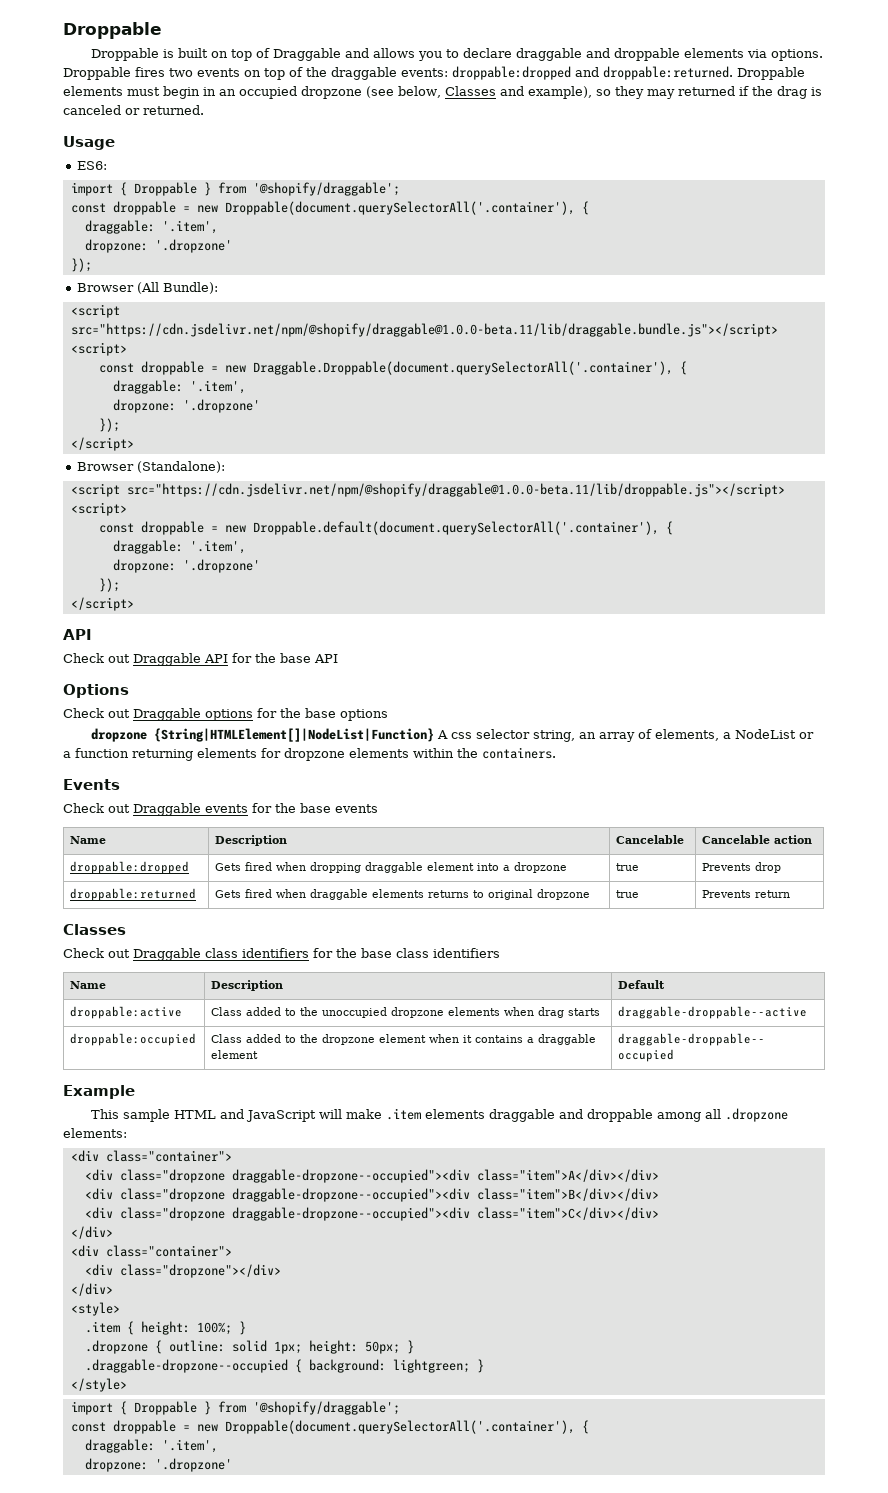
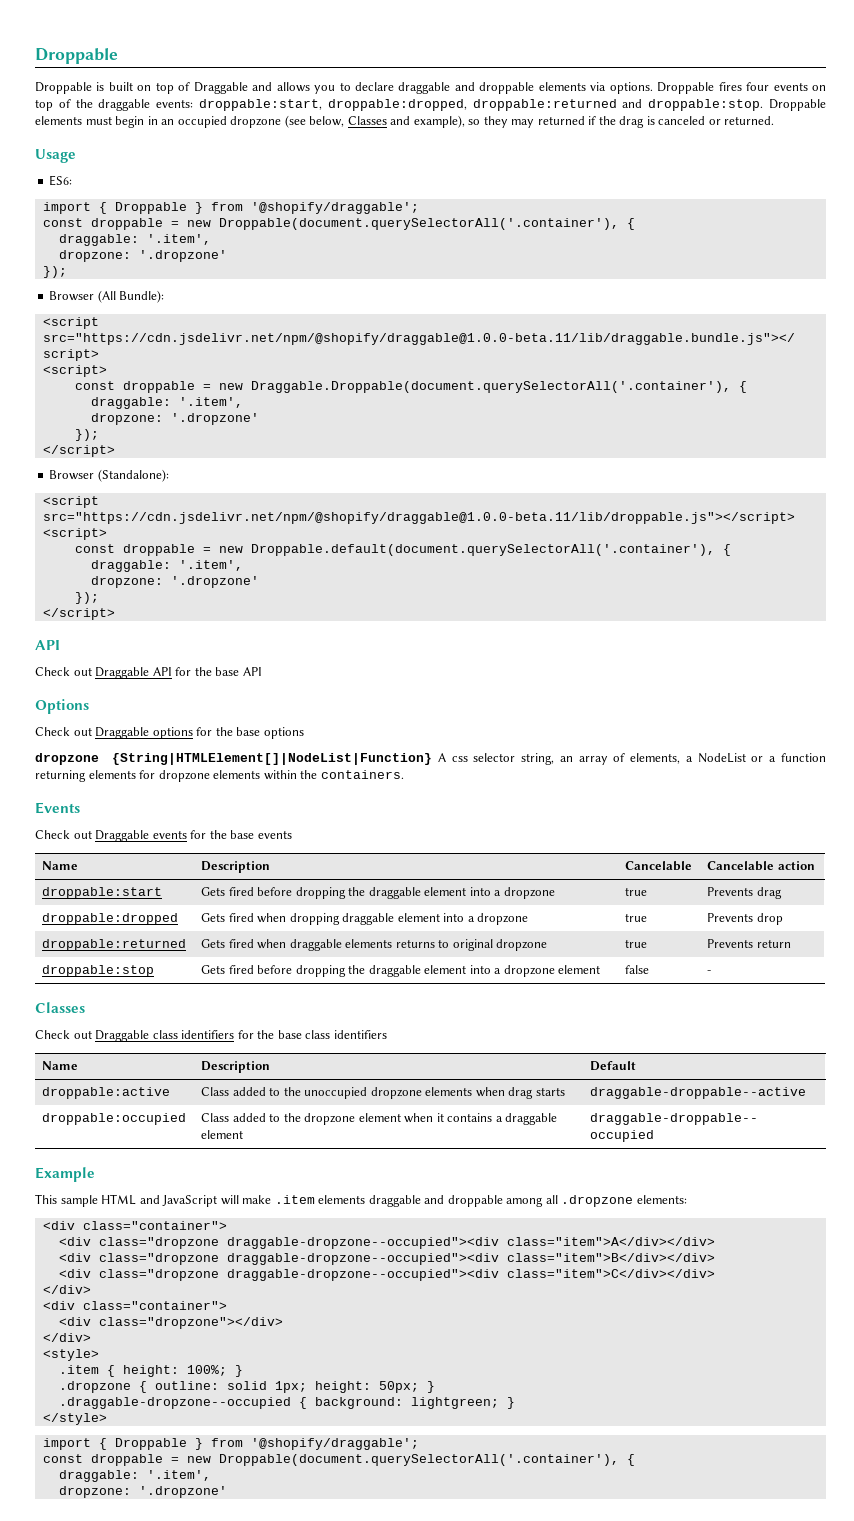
[169,68,193,77] two -> [746,82,770,91] four
[452,66,733,80] droppable:dropped and droppable:returned. -> [199,99,764,111] droppable:start, droppable:dropped, droppable:returned and droppable:stop.
(813, 839) none -> [42,887,163,899] [201,887,555,899] [625,887,648,896] [707,887,782,899] // droppable:start | Gets fired before dropping the draggable element into a dropzone | true | Prevents drag
(791, 894) none -> [42,965,155,977] [201,965,601,977] [625,965,650,974] [707,970,712,974] // droppable:stop | Gets fired before dropping the draggable element into a dropzone element | false | -

